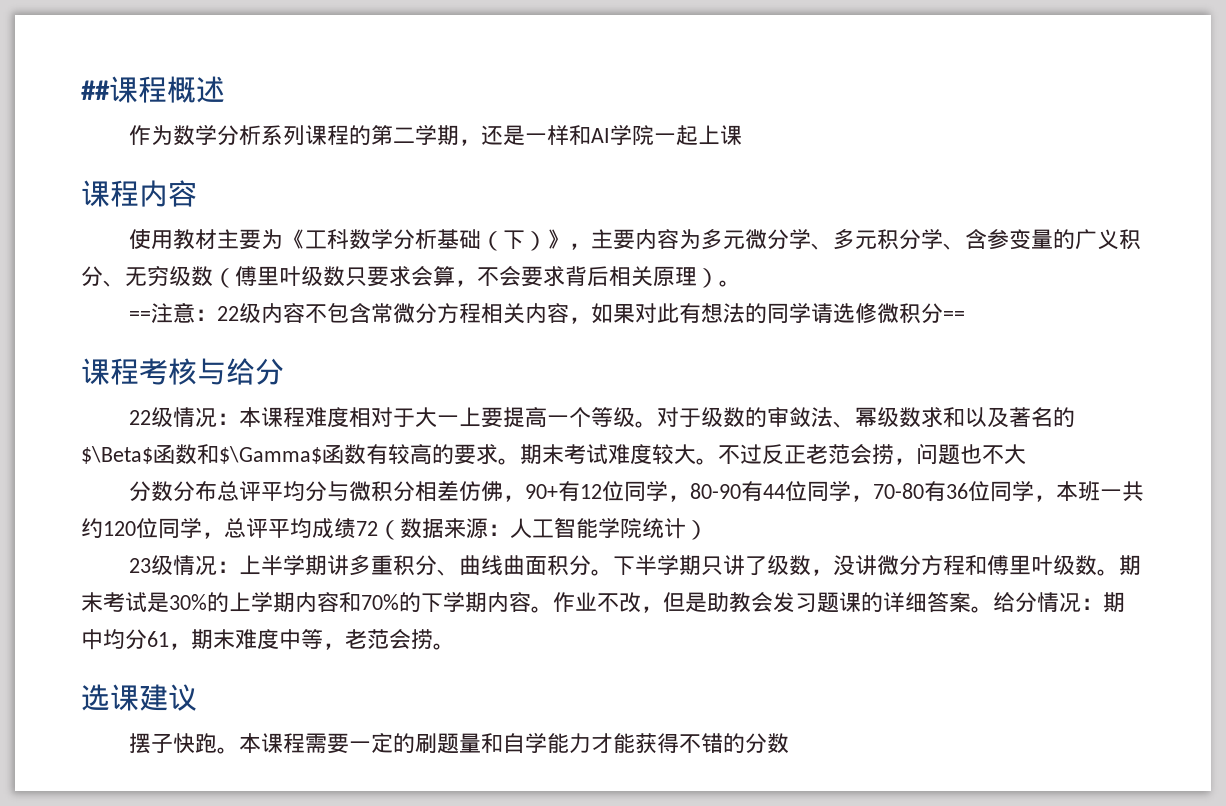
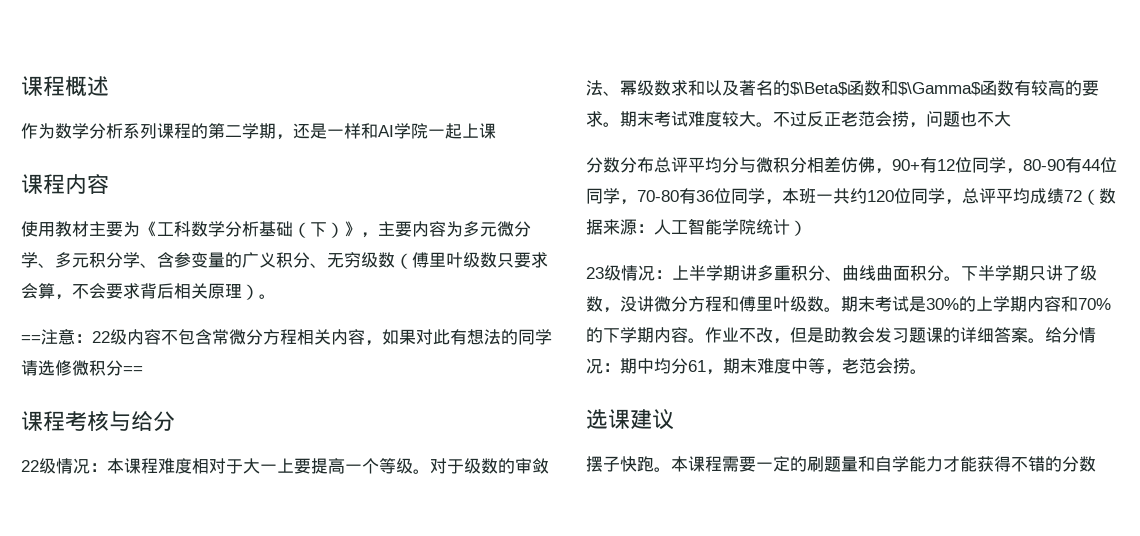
[81,80,110,100] ## -> (21, 86) none

